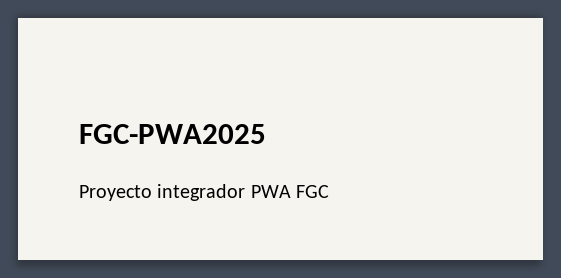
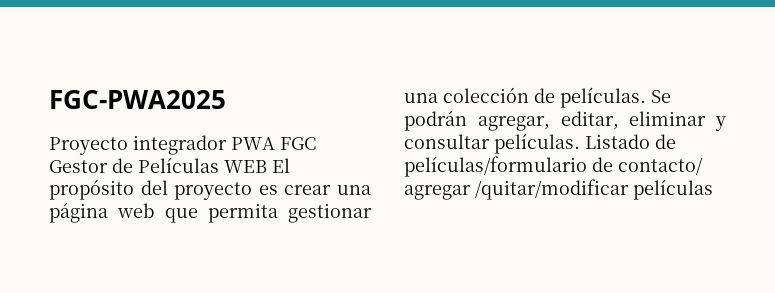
(330, 191) none -> [49,157,290,173] [49,179,371,200] [49,202,372,223] [404,87,671,108] [404,110,726,131] [404,133,676,154] [404,156,703,177] [404,179,713,200] Gestor de Películas WEB El propósito del proyecto es crear una página web que permita gestionar una colección de películas. Se podrán agregar, editar, eliminar y consultar películas. Listado de películas/formulario de contacto/ agregar /quitar/modificar películas

